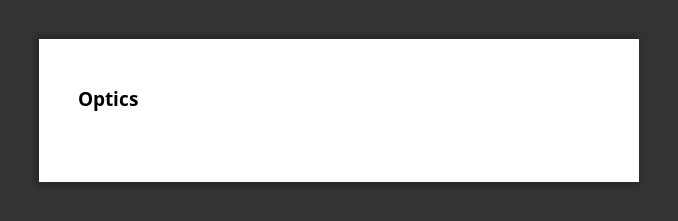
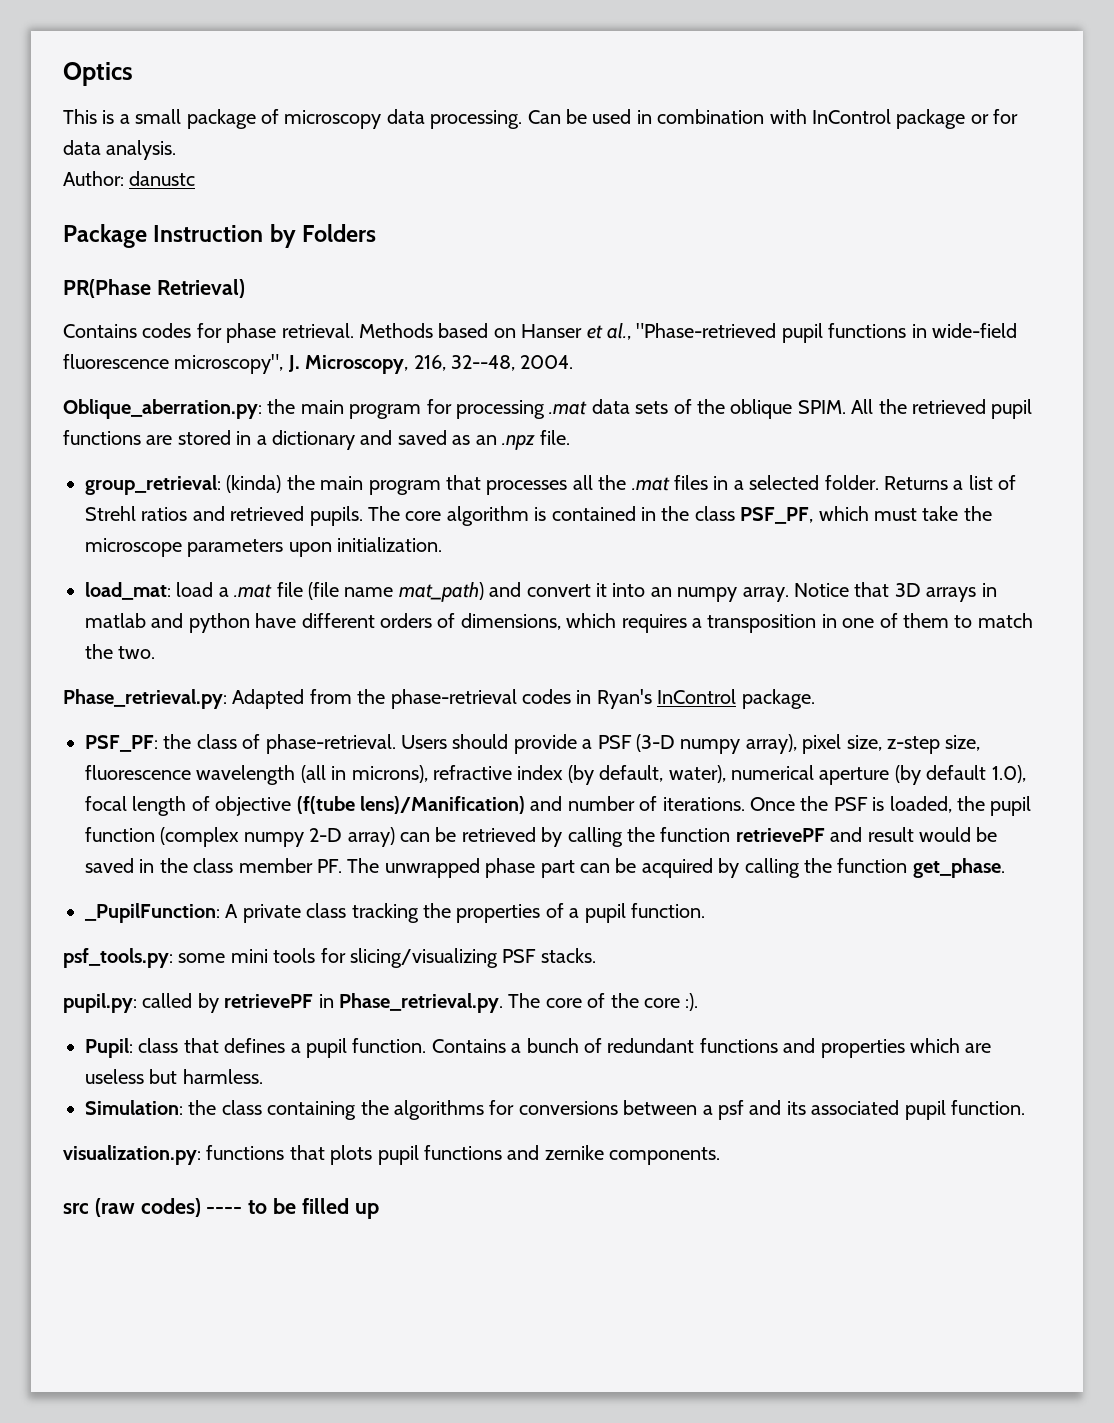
(138, 101) none -> [63,109,1019,129] [63,140,177,160] [63,171,196,186] [63,224,377,248] [63,279,245,298] [63,323,1017,343] [63,354,574,374] [63,399,1033,419] [63,430,571,450] [85,475,1017,495] [85,506,992,526] [85,537,443,557] [85,582,997,602] [85,613,1033,633] [85,644,156,659] [63,689,815,709] [85,734,981,754] [85,765,1026,785] [85,796,1032,816] [85,827,998,847] [85,858,1005,878] [84,903,705,923] [63,948,596,968] [63,993,699,1013] [85,1038,992,1058] [85,1069,263,1084] [85,1100,1025,1120] [63,1145,721,1165] [63,1198,379,1219] // This is a small package of microscopy data processing. Can be used in combination with InControl package or for data analysis. // Author: danustc // Package Instruction by Folders // PR(Phase Retrieval) // Contains codes for phase retrieval. Methods based on Hanser et al., "Phase-retrieved pupil functions in wide-field fluorescence microscopy", J. Microscopy, 216, 32--48, 2004. // Oblique_aberration.py: the main program for processing .mat data sets of the oblique SPIM. All the retrieved pupil functions are stored in a dictionary and saved as an .npz file. // group_retrieval: (kinda) the main program that processes all the .mat files in a selected folder. Returns a list of Strehl ratios and retrieved pupils. The core algorithm is contained in the class PSF_PF, which must take the microscope parameters upon initialization. // load_mat: load a .mat file (file name mat_path) and convert it into an numpy array. Notice that 3D arrays in matlab and python have different orders of dimensions, which requires a transposition in one of them to match the two. // Phase_retrieval.py: Adapted from the phase-retrieval codes in Ryan's InControl package. // PSF_PF: the class of phase-retrieval. Users should provide a PSF (3-D numpy array), pixel size, z-step size, fluorescence wavelength (all in microns), refractive index (by default, water), numerical aperture (by default 1.0), focal length of objective (f(tube lens)/Manification) and number of iterations. Once the PSF is loaded, the pupil function (complex numpy 2-D array) can be retrieved by calling the function retrievePF and result would be saved in the class member PF. The unwrapped phase part can be acquired by calling the function get_phase. // _PupilFunction: A private class tracking the properties of a pupil function. // psf_tools.py: some mini tools for slicing/visualizing PSF stacks. // pupil.py: called by retrievePF in Phase_retrieval.py. The core of the core :). // Pupil: class that defines a pupil function. Contains a bunch of redundant functions and properties which are useless but harmless. // Simulation: the class containing the algorithms for conversions between a psf and its associated pupil function. // visualization.py: functions that plots pupil functions and zernike components. // src (raw codes) ---- to be filled up

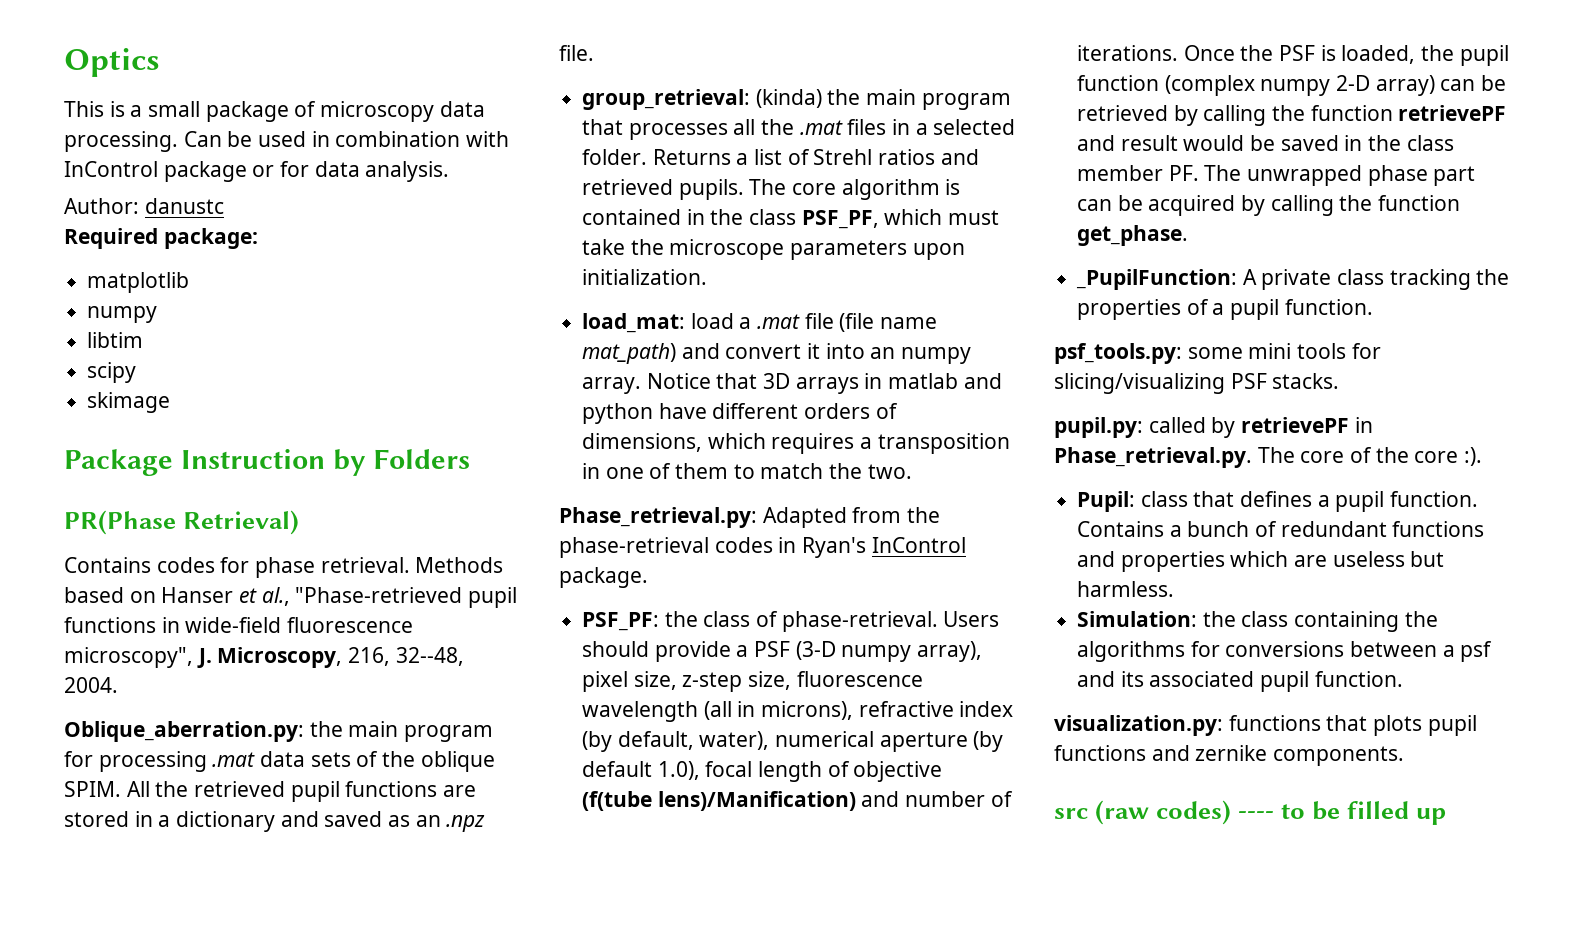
(196, 178) none -> [64,228,258,249] [87,272,190,293] [87,306,158,323] [87,332,144,348] [87,362,137,383] [87,392,171,413] // Required package: // matplotlib // numpy // libtim // scipy // skimage

